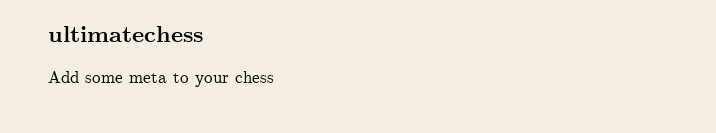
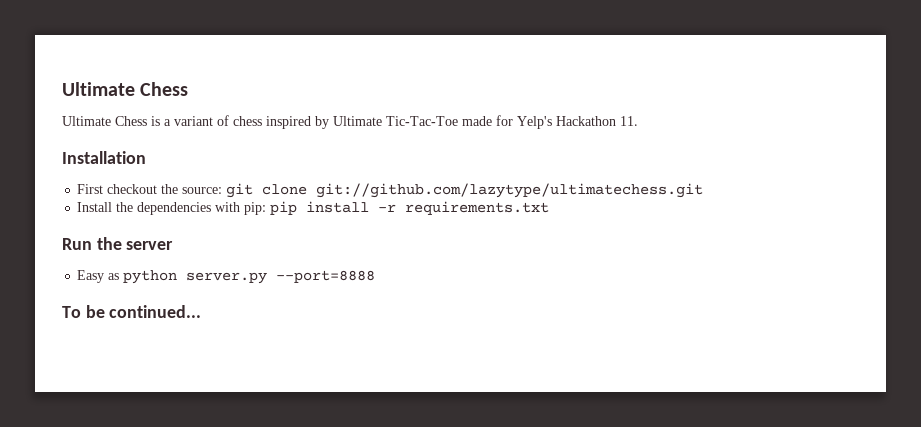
[48,26,203,42] [48,71,274,87] ultimatechess // Add some meta to your chess -> [62,82,189,96] [62,115,638,129] [62,151,146,164] [77,183,704,198] [77,201,550,215] [62,237,174,250] [77,270,376,284] [62,305,202,318] Ultimate Chess // Ultimate Chess is a variant of chess inspired by Ultimate Tic-Tac-Toe made for Yelp's Hackathon 11. // Installation // First checkout the source: git clone git://github.com/lazytype/ultimatechess.git // Install the dependencies with pip: pip install -r requirements.txt // Run the server // Easy as python server.py --port=8888 // To be continued...

